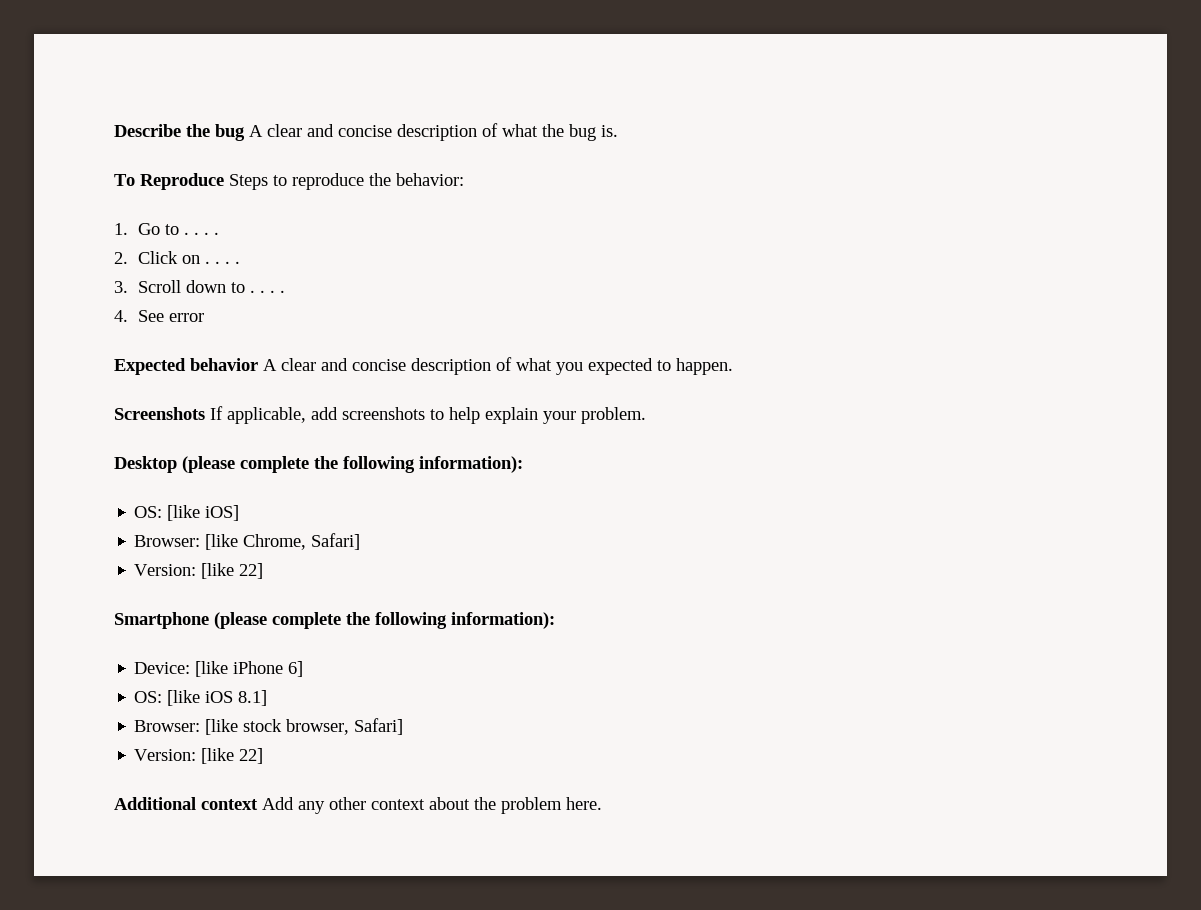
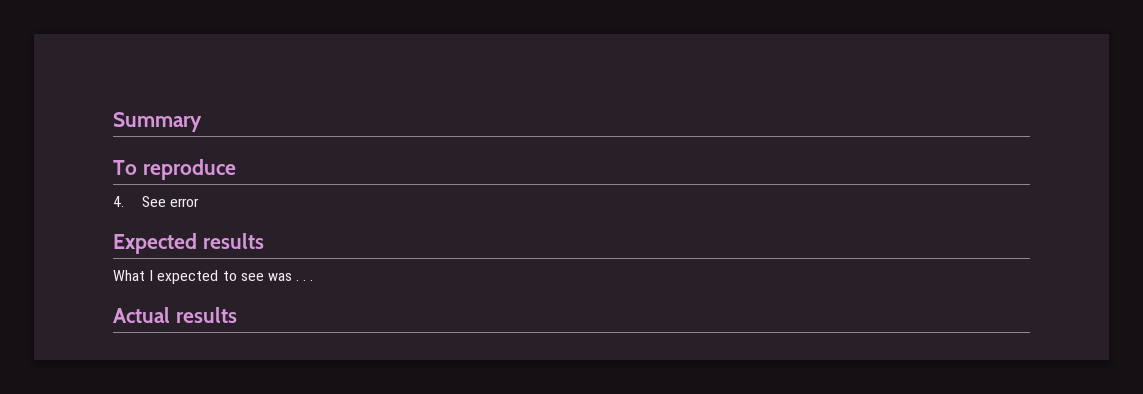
[114,123,618,141] [114,173,464,190] [114,223,220,235] [114,251,241,264] [114,280,286,293] [114,310,205,322] [114,357,733,375] [114,406,646,424] [114,456,523,473] [134,505,240,521] [134,533,361,550] [134,563,264,579] [114,612,555,629] [134,661,304,677] [134,690,268,706] [134,718,404,735] [134,748,264,764] [114,797,602,814] Describe the bug A clear and concise description of what the bug is. // To Reproduce Steps to reproduce the behavior: // 1. Go to . . . . // 2. Click on . . . . // 3. Scroll down to . . . . // 4. See error // Expected behavior A clear and concise description of what you expected to happen. // Screenshots If applicable, add screenshots to help explain your problem. // Desktop (please complete the following information): // OS: [like iOS] // Browser: [like Chrome, Safari] // Version: [like 22] // Smartphone (please complete the following information): // Device: [like iPhone 6] // OS: [like iOS 8.1] // Browser: [like stock browser, Safari] // Version: [like 22] // Additional context Add any other context about the problem here. -> [113,112,202,132] [113,159,236,180] [113,196,200,207] [113,233,264,254] [113,270,314,284] [113,307,237,323] Summary // To reproduce // 4. See error // Expected results // What I expected to see was . . . // Actual results

